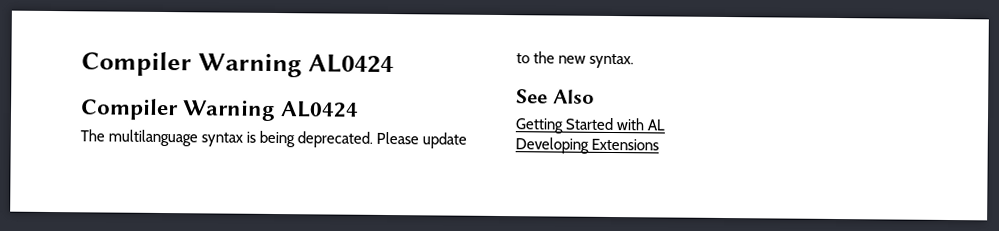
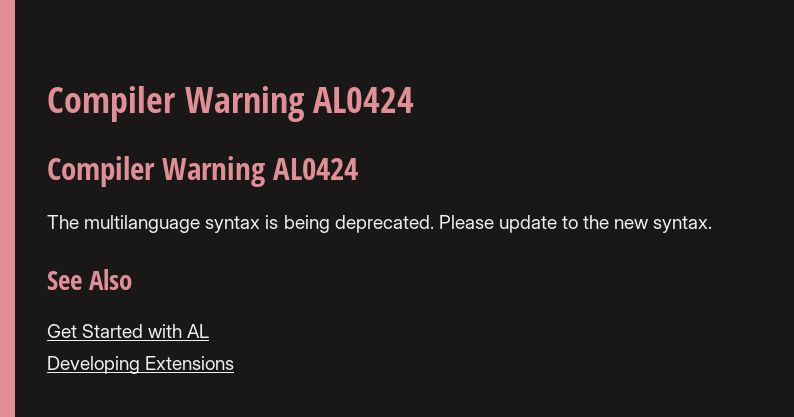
[515,118,563,134] Getting -> [47,324,77,338] Get

